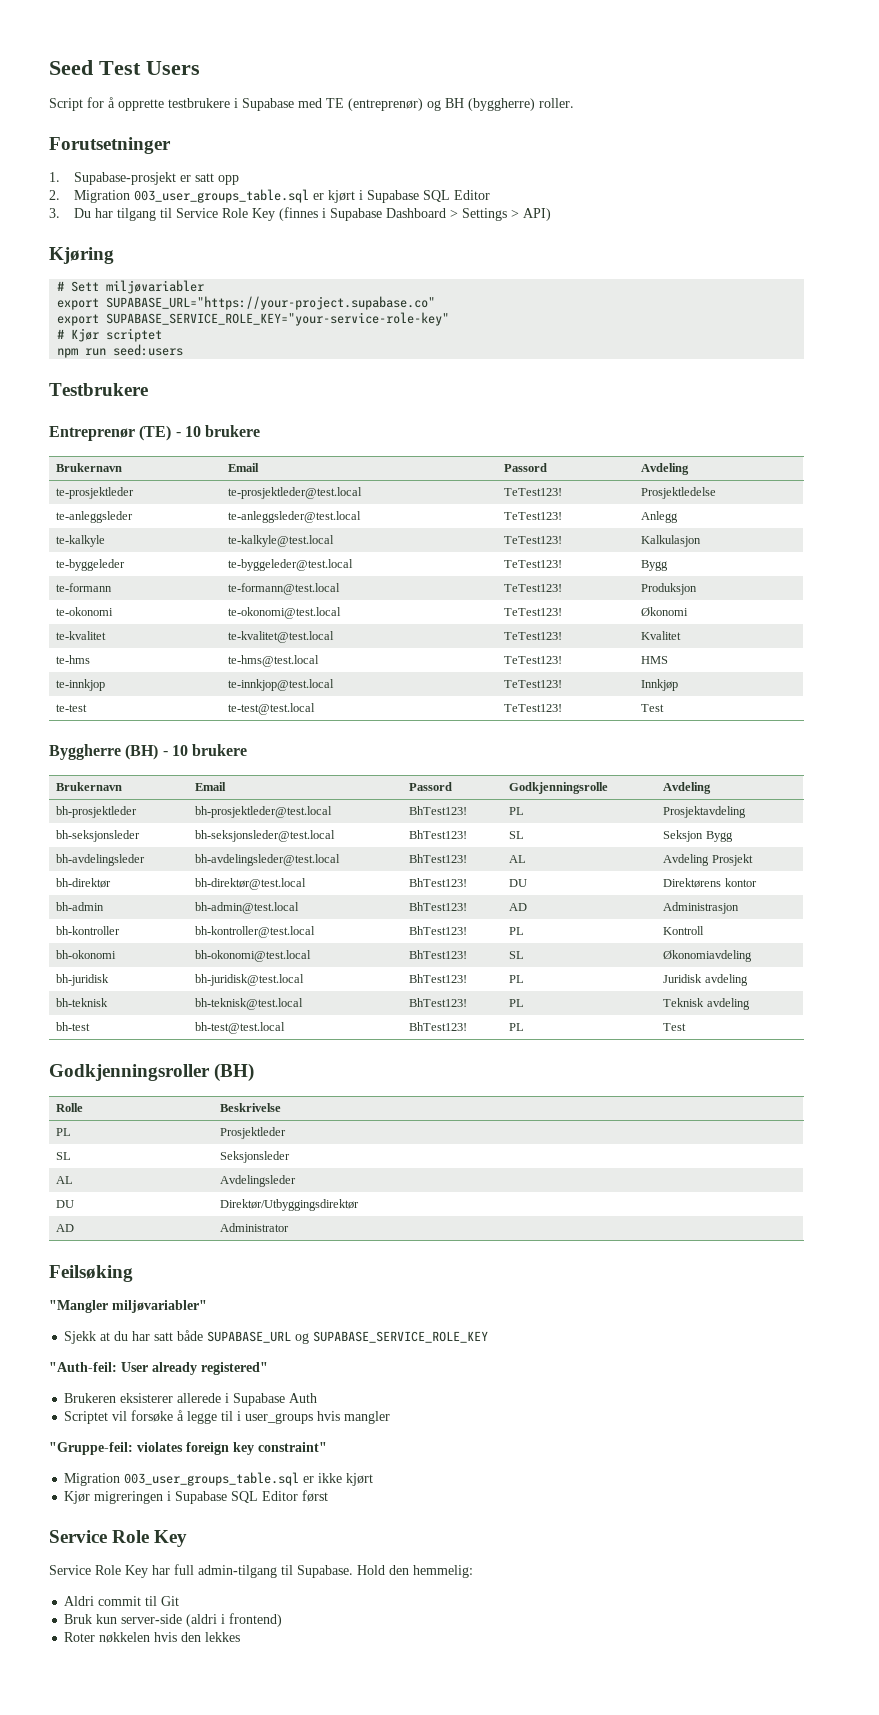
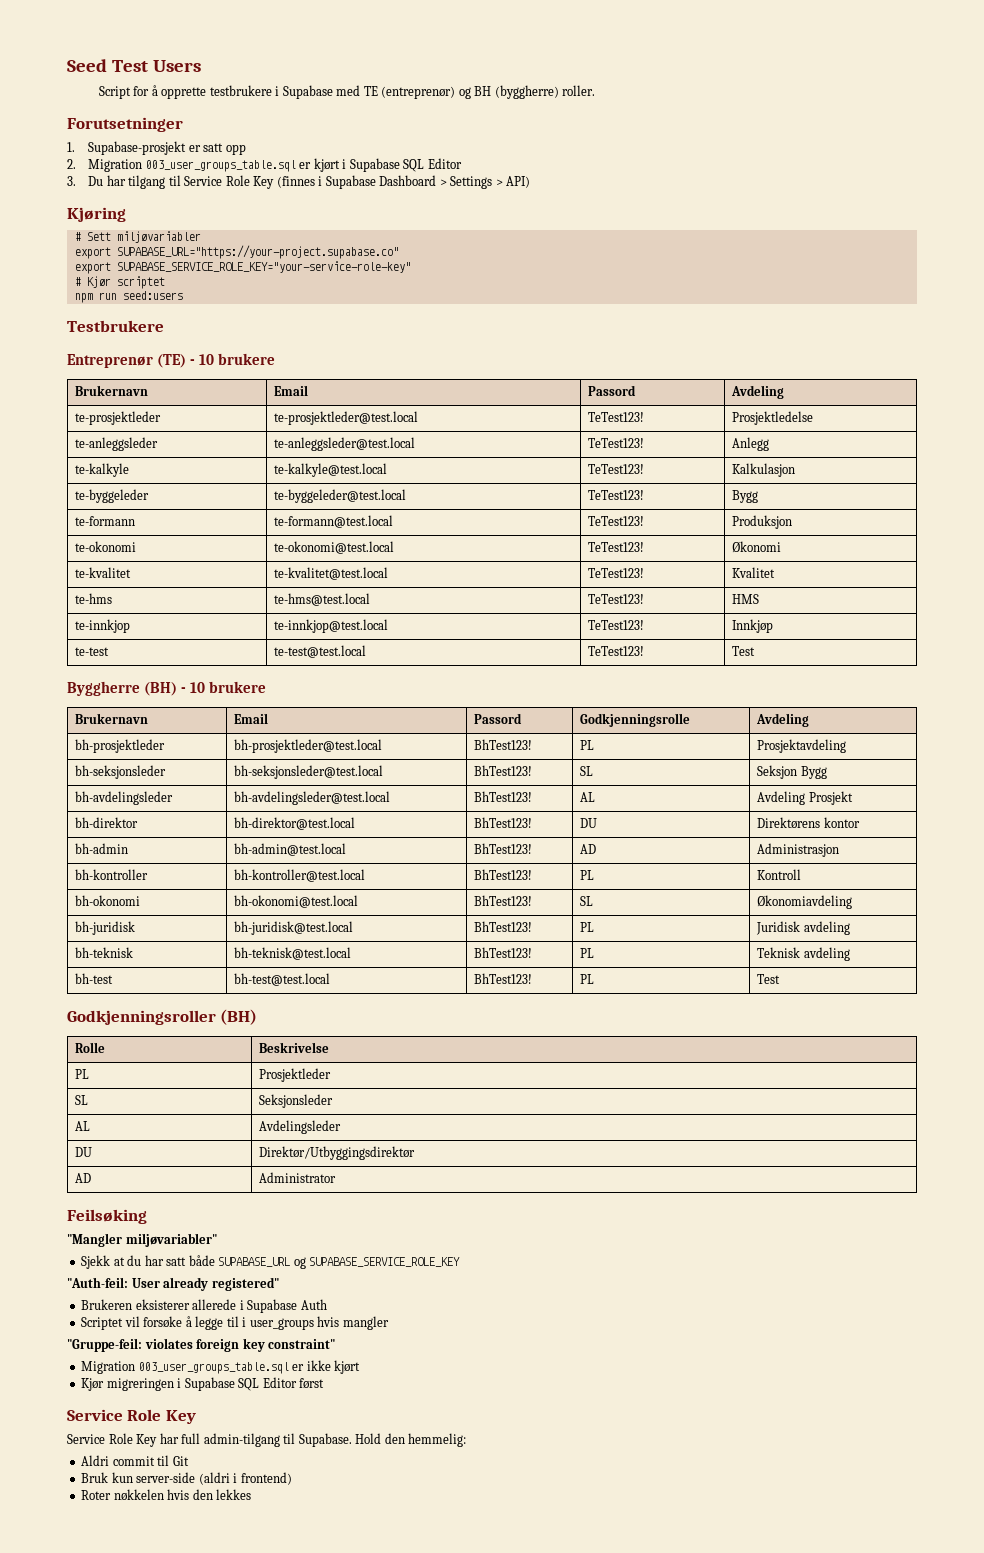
[56,878,112,888] [195,878,307,890] bh-direktør | bh-direktør@test.local -> [75,817,139,828] [234,817,356,830] bh-direktor | bh-direktor@test.local

